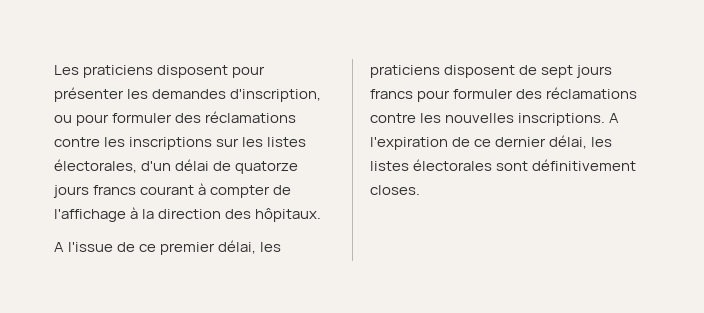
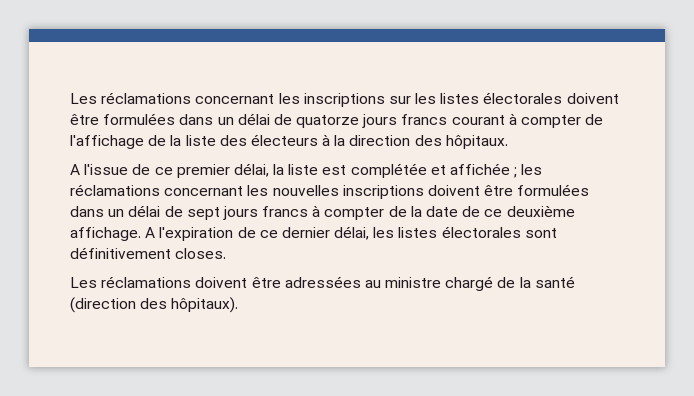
[54,65,266,78] [54,87,322,102] [54,111,297,126] [54,137,100,147] Les praticiens disposent pour présenter les demandes d'inscription, ou pour formuler des réclamations contre -> [70,92,275,104] Les réclamations concernant
[54,159,172,173] électorales, d'un -> [483,92,619,104] [70,113,234,125] électorales doivent être formulées dans un
(126, 215) none -> [148,134,318,146] de la liste des électeurs
[260,242,282,252] [370,65,613,78] [370,87,638,102] [370,113,606,126] les praticiens disposent de sept jours francs pour formuler des réclamations contre les nouvelles inscriptions. -> [273,163,543,178] [70,184,590,199] [70,205,575,220] [70,227,141,241] la liste est complétée et affichée ; les réclamations concernant les nouvelles inscriptions doivent être formulées dans un délai de sept jours francs à compter de la date de ce deuxième affichage.
(420, 190) none -> [70,276,575,291] [70,297,239,313] // Les réclamations doivent être adressées au ministre chargé de la santé (direction des hôpitaux).

